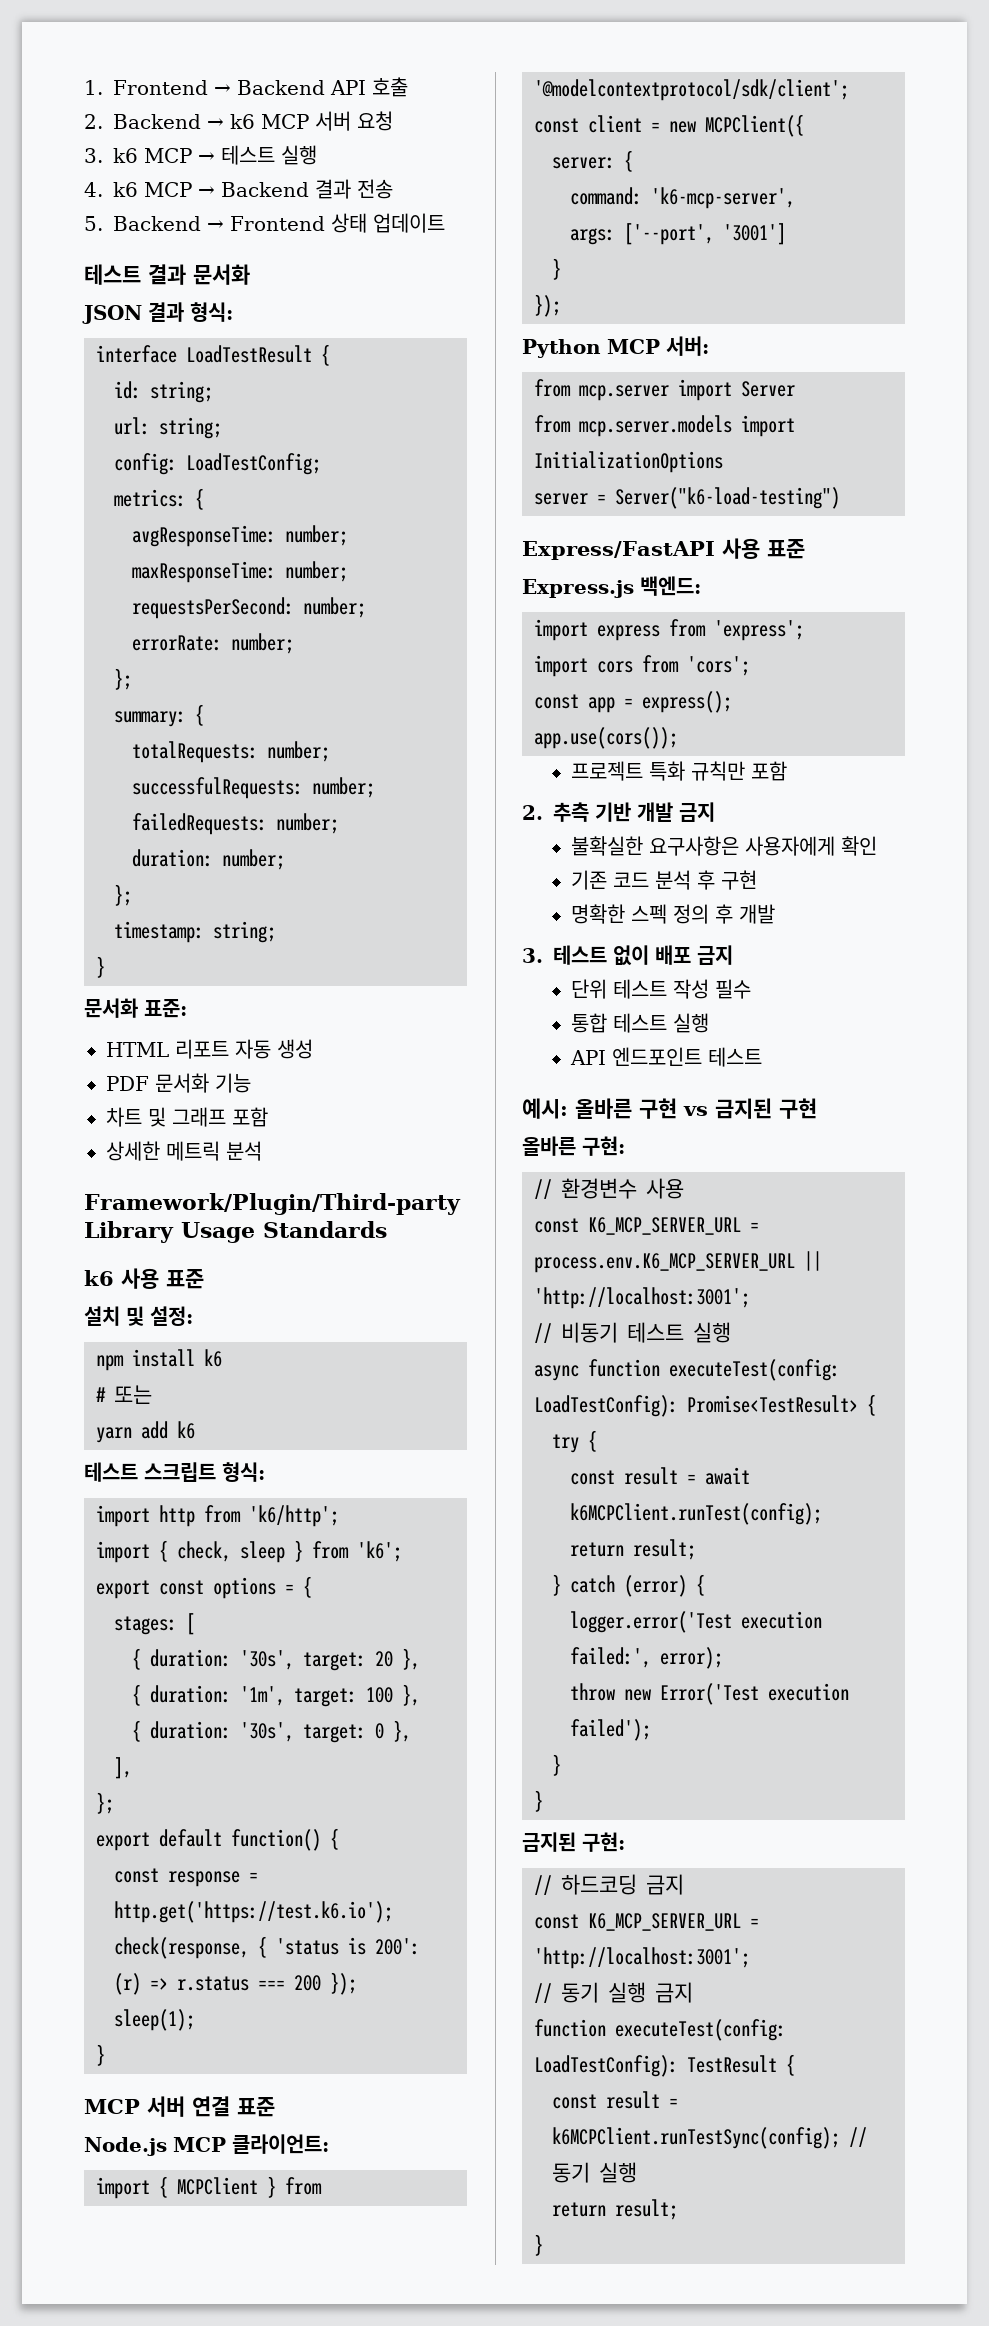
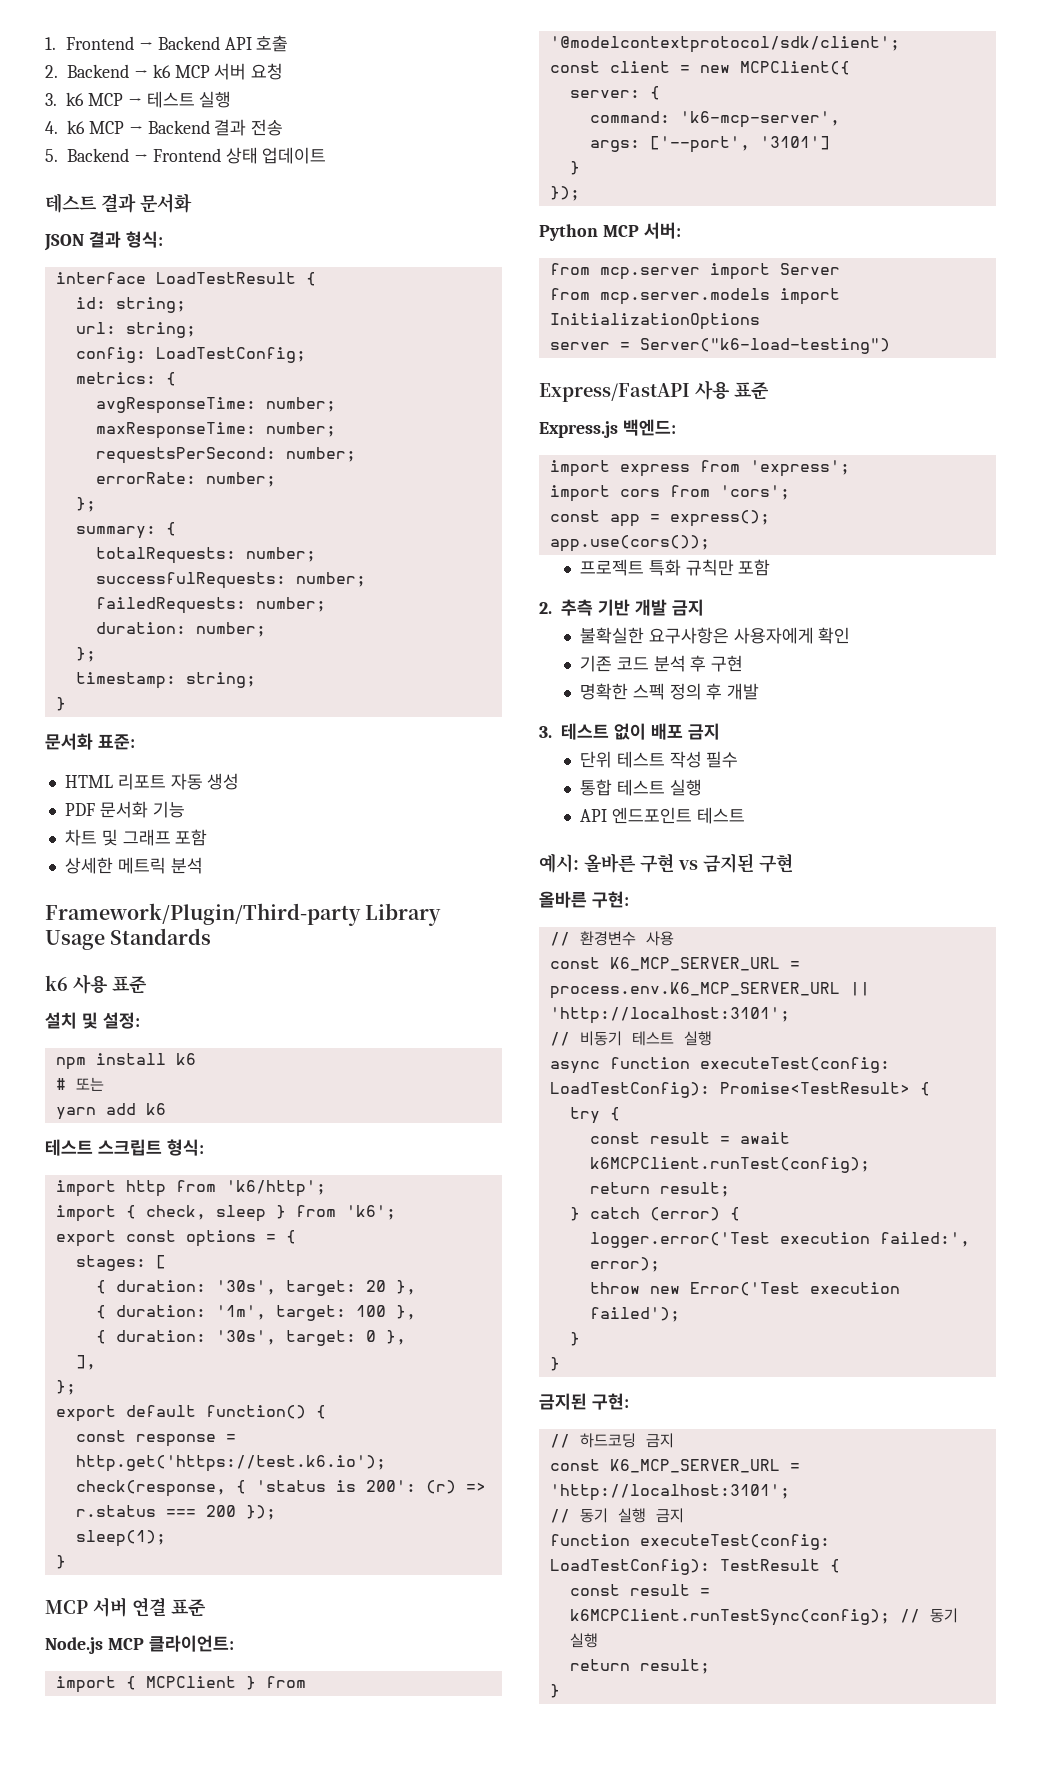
[723,223,786,245] '3001'] -> [759,136,830,150] '3101']
[534,1287,750,1309] 'http://localhost:3001'; -> [549,1007,790,1024] 'http://localhost:3101';
[534,1947,750,1969] 'http://localhost:3001'; -> [549,1484,790,1501] 'http://localhost:3101';

